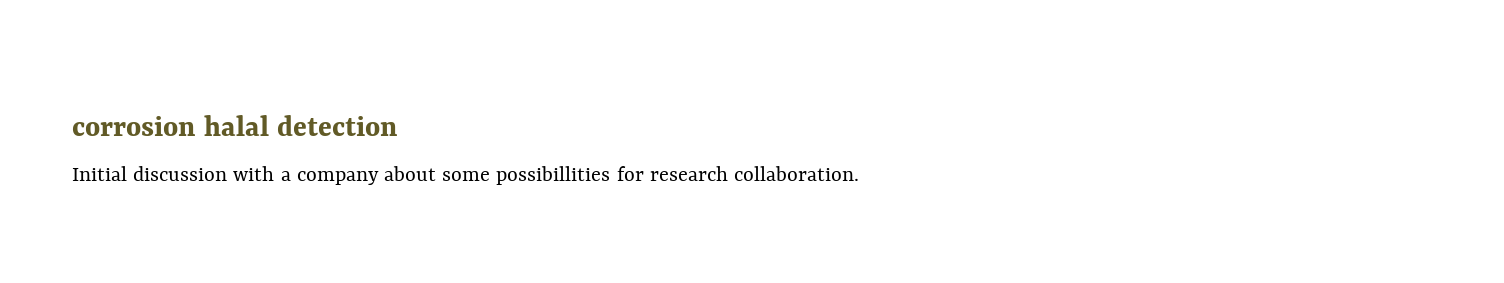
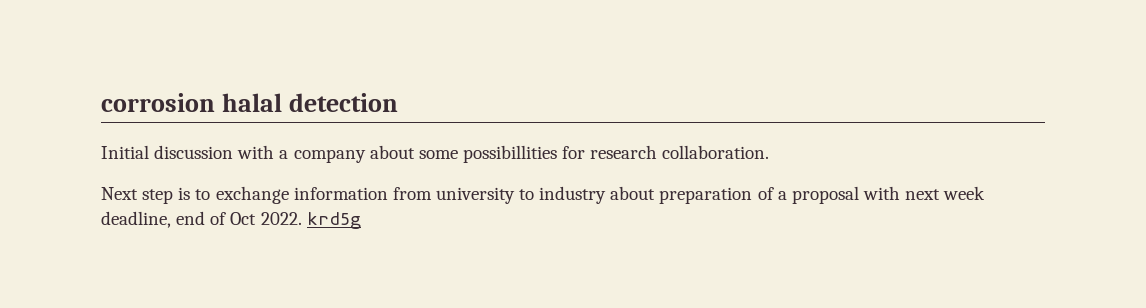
(860, 173) none -> [101,186,986,204] [101,211,361,229] // Next step is to exchange information from university to industry about preparation of a proposal with next week deadline, end of Oct 2022. krd5g

